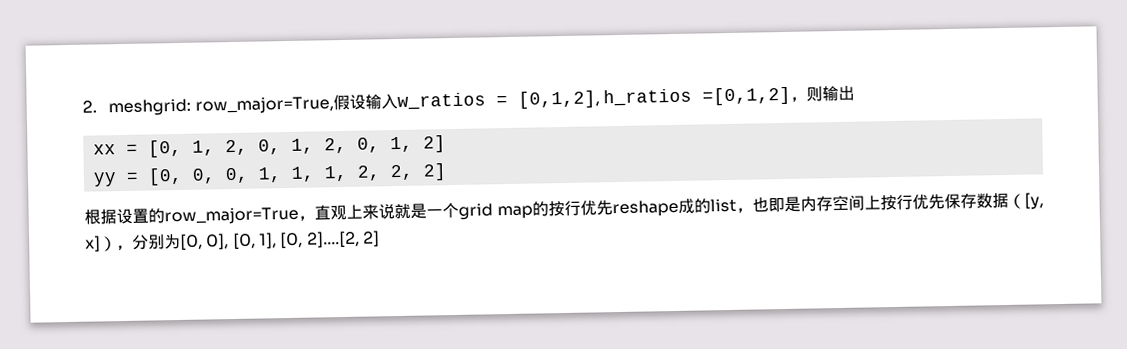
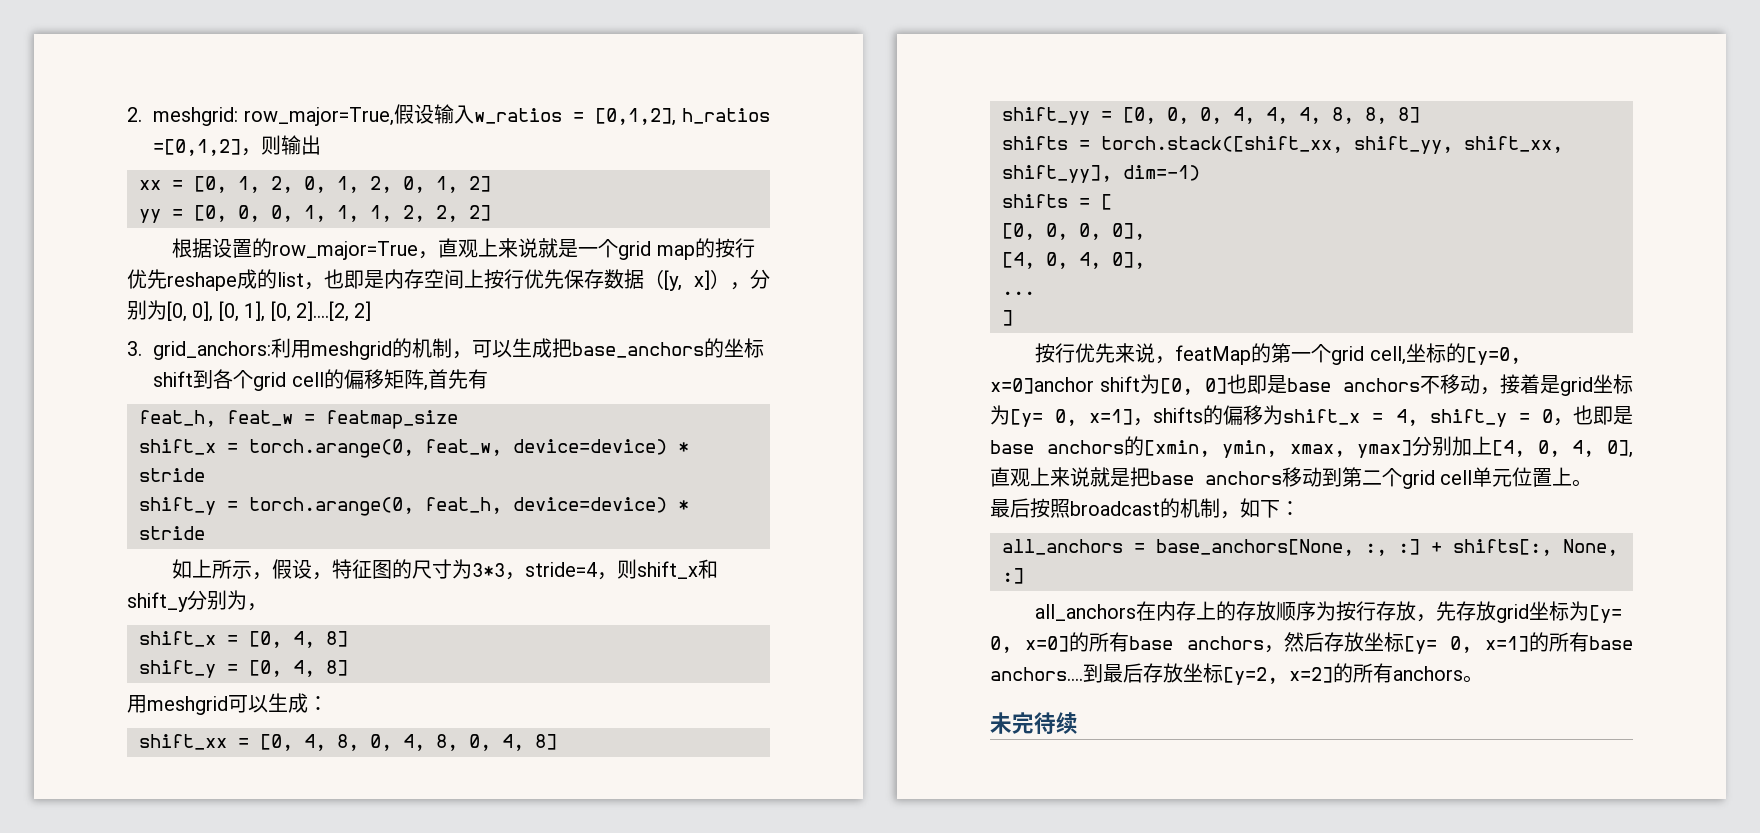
(380, 238) none -> [127,338,765,360] [153,369,488,391] [139,410,458,429] [139,439,689,458] [139,468,205,482] [139,497,689,516] [139,526,205,540] [172,559,719,580] [127,590,267,612] [139,631,348,648] [139,660,348,678] [127,693,328,715] [139,734,557,751] [1002,107,1420,125] [1002,136,1563,154] [1002,165,1200,183] [1002,194,1112,210] [1002,223,1145,240] [1002,252,1145,269] [1002,291,1035,295] [1002,310,1013,326] [1035,343,1521,365] [990,374,1633,396] [990,405,1633,427] [990,436,1633,458] [990,467,1593,489] [990,498,1300,519] [1002,539,1618,556] [1002,568,1024,584] [1035,601,1623,623] [990,632,1633,654] [990,663,1483,685] [990,712,1078,734] // 3. grid_anchors:利用meshgrid的机制，可以生成把base_anchors的坐标shift到各个grid cell的偏移矩阵,首先有 // feat_h, feat_w = featmap_size // shift_x = torch.arange(0, feat_w, device=device) * stride // shift_y = torch.arange(0, feat_h, device=device) * stride // 如上所示，假设，特征图的尺寸为3*3，stride=4，则shift_x和shift_y分别为， // shift_x = [0, 4, 8] // shift_y = [0, 4, 8] // 用meshgrid可以生成： // shift_xx = [0, 4, 8, 0, 4, 8, 0, 4, 8] // shift_yy = [0, 0, 0, 4, 4, 4, 8, 8, 8] // shifts = torch.stack([shift_xx, shift_yy, shift_xx, shift_yy], dim=-1) // shifts = [ // [0, 0, 0, 0], // [4, 0, 4, 0], // ... // ] // 按行优先来说，featMap的第一个grid cell,坐标的[y=0, x=0]anchor shift为[0, 0]也即是base anchors不移动，接着是grid坐标为[y= 0, x=1]，shifts的偏移为shift_x = 4, shift_y = 0，也即是base anchors的[xmin, ymin, xmax, ymax]分别加上[4, 0, 4, 0],直观上来说就是把base anchors移动到第二个grid cell单元位置上。 // 最后按照broadcast的机制，如下： // all_anchors = base_anchors[None, :, :] + shifts[:, None, :] // all_anchors在内存上的存放顺序为按行存放，先存放grid坐标为[y= 0, x=0]的所有base anchors，然后存放坐标[y= 0, x=1]的所有base anchors....到最后存放坐标[y=2, x=2]的所有anchors。 // 未完待续

